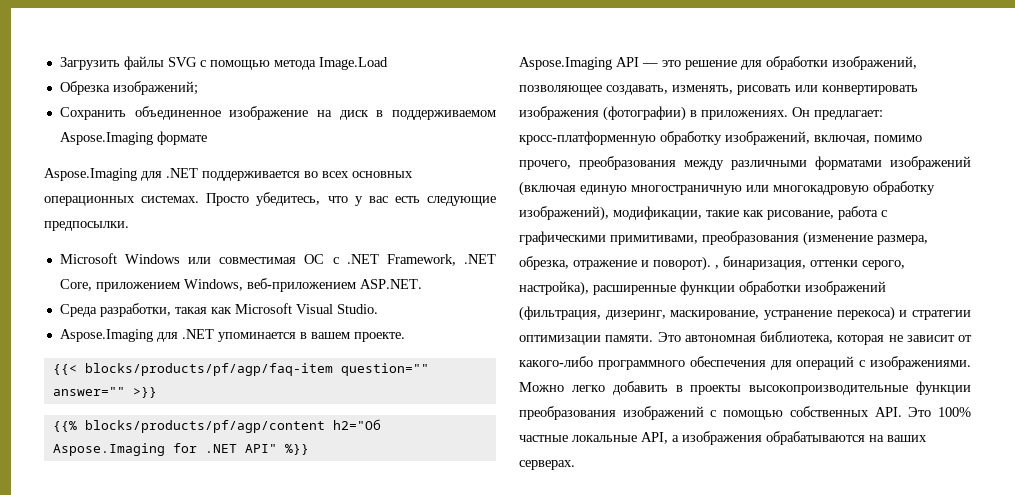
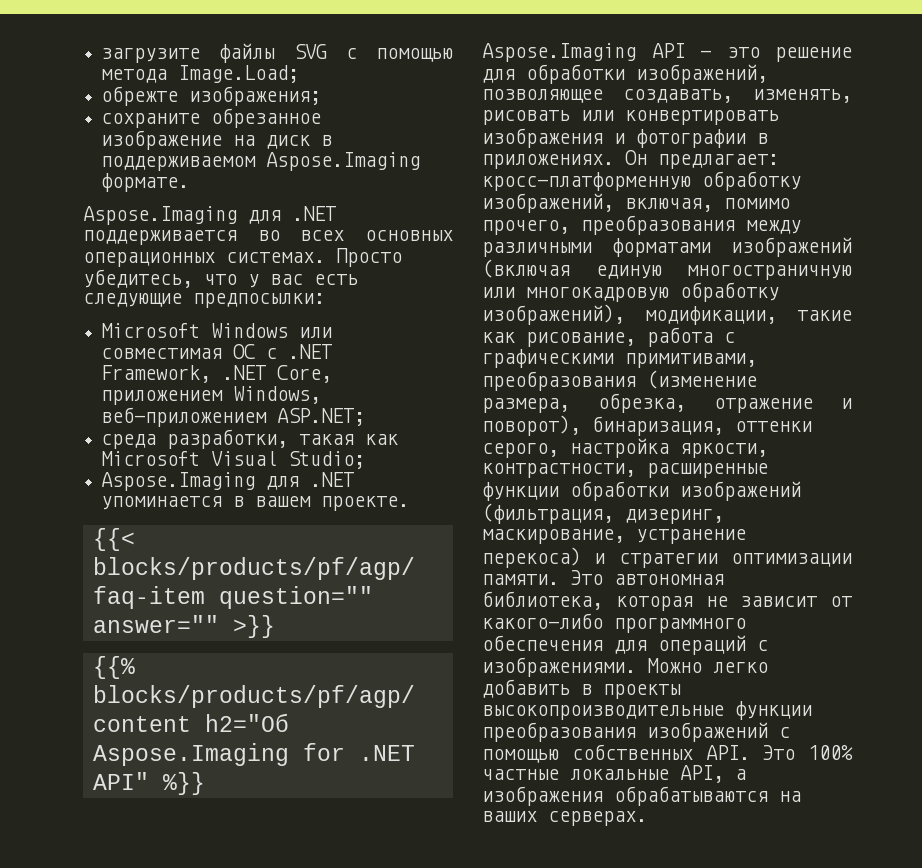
[59,57,120,70] Загрузить -> [101,48,201,63] загрузите
[318,57,388,70] [59,81,198,95] [59,106,221,120] Image.Load // Обрезка изображений; // Сохранить объединенное -> [178,65,300,83] [101,86,322,106] [101,108,322,128] Image.Load; // обрежте изображения; // сохраните обрезанное
[156,131,207,145] формате -> [101,173,190,192] формате.
[44,221,129,231] предпосылки. -> [193,293,325,308] предпосылки:
[359,279,422,289] [59,304,97,317] ASP.NET. // Среда -> [277,408,366,426] [101,434,157,449] ASP.NET; // среда
[336,304,378,314] Studio. -> [288,451,366,469] Studio;
[603,106,686,121] (фотографии) -> [614,129,746,148] и фотографии
[653,256,719,271] поворот). , -> [482,415,581,436] поворот),
[519,281,589,296] настройка), -> [570,438,768,458] [482,463,636,478] настройка яркости, контрастности,

